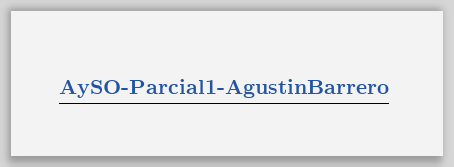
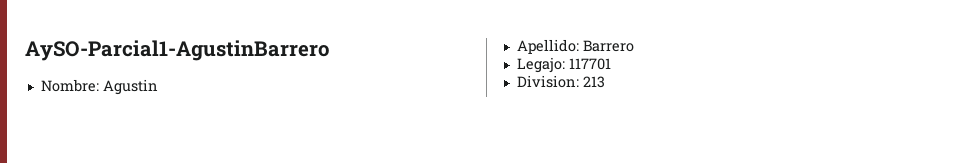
(389, 88) none -> [40,79,158,95] [516,39,634,54] [516,57,611,73] [516,75,605,88] // Nombre: Agustin // Apellido: Barrero // Legajo: 117701 // Division: 213

